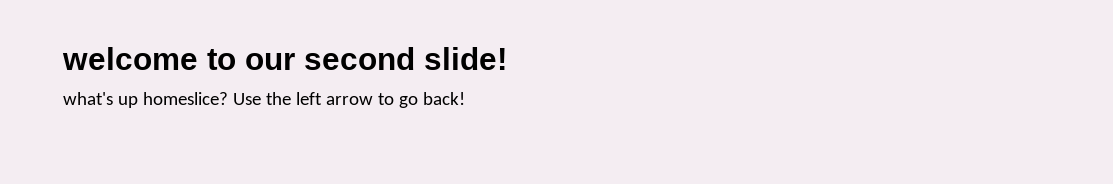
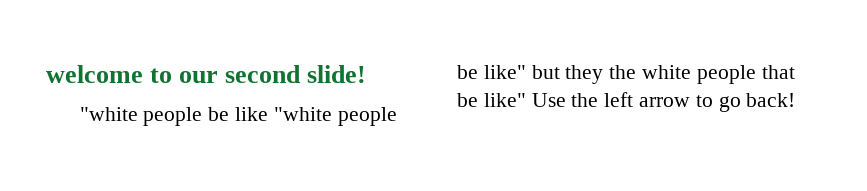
[63,92,228,108] what's up homeslice? -> [79,107,397,126] [457,65,795,84] [457,93,526,107] "white people be like "white people be like" but they the white people that be like"

